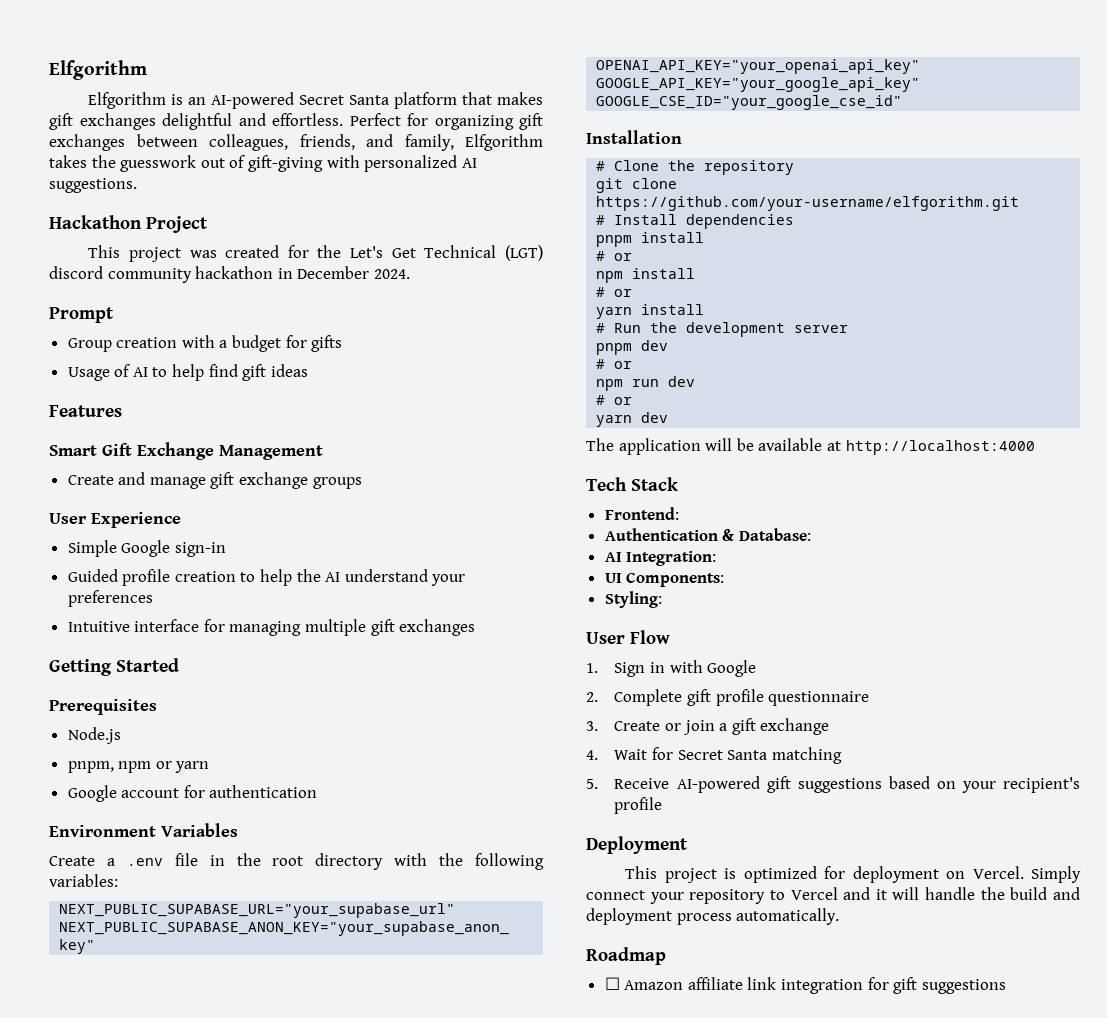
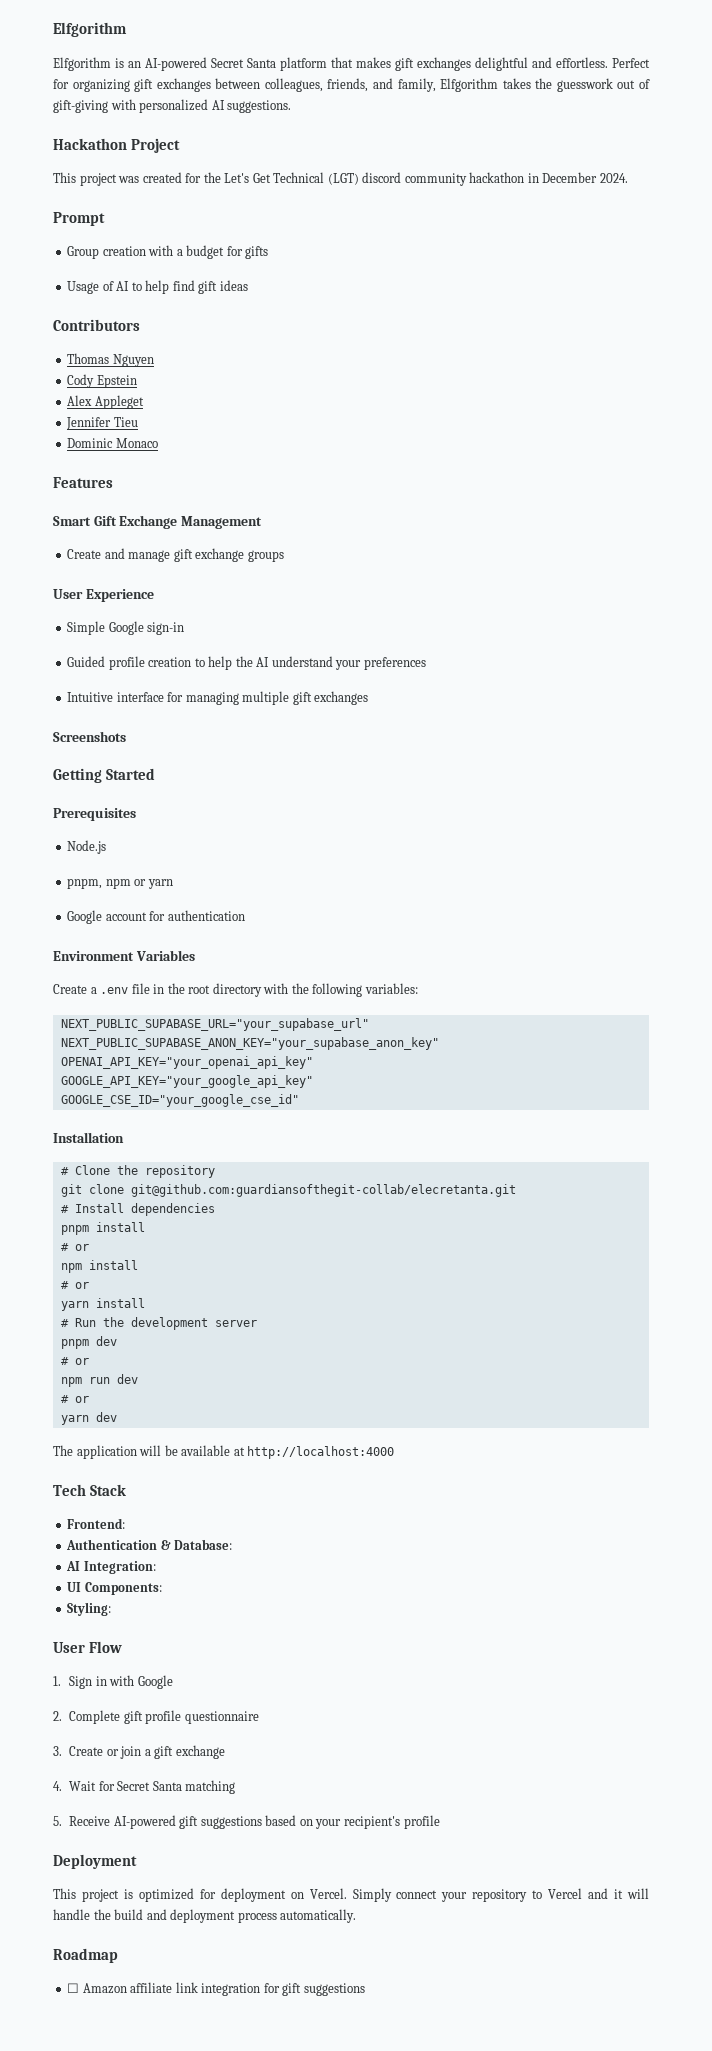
(308, 370) none -> [53,319,140,331] [67,353,154,367] [67,374,137,388] [67,395,144,409] [66,417,138,430] [67,438,158,448] // Contributors // Thomas Nguyen // Cody Epstein // Alex Appleget // Jennifer Tieu // Dominic Monaco
(476, 627) none -> [53,731,126,742] // Screenshots
[596,196,1020,211] https://github.com/your-username/elfgorithm.git -> [130,1184,516,1197] git@github.com:guardiansofthegit-collab/elecretanta.git

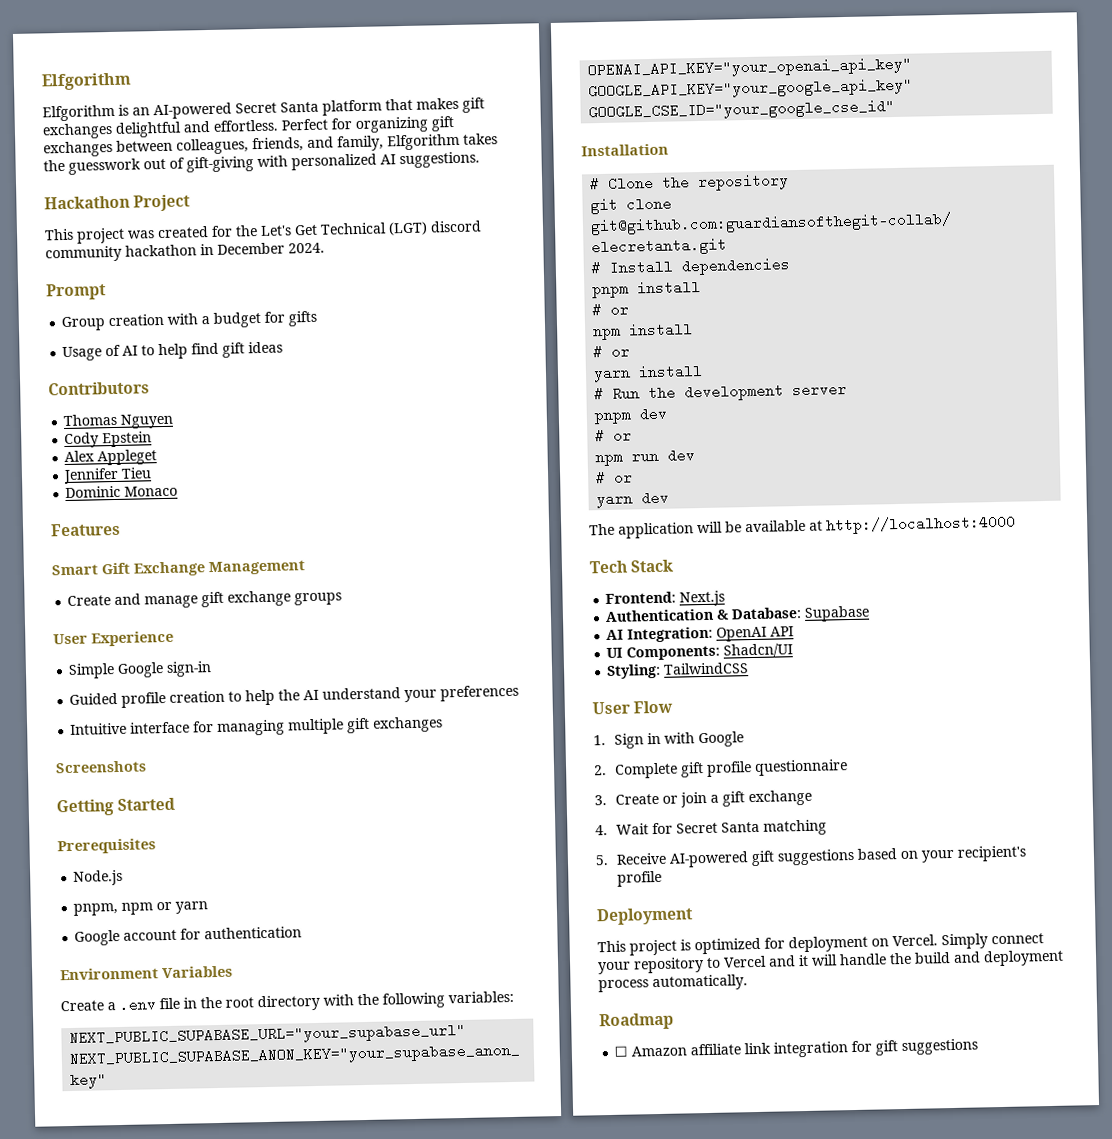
(126, 1523) none -> [679,590,726,607] Next.js
(233, 1544) none -> [804,605,871,622] Supabase
(156, 1567) none -> [716,626,795,642] OpenAI API
(162, 1588) none -> [723,643,794,658] Shadcn/UI
(112, 1609) none -> [663,662,750,675] TailwindCSS

